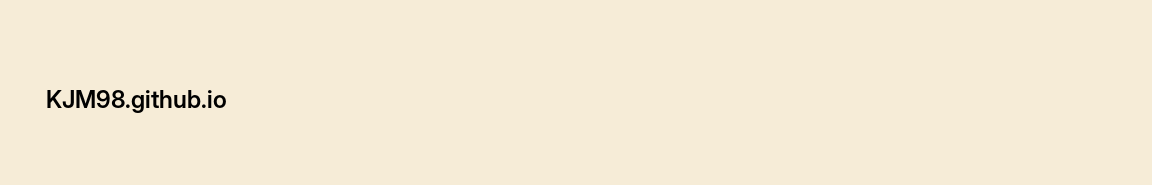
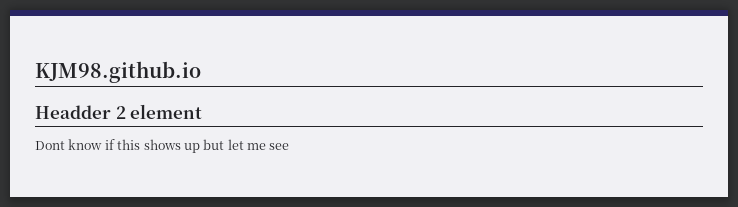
(227, 101) none -> [35,104,203,119] [35,139,290,153] // Headder 2 element // Dont know if this shows up but let me see

